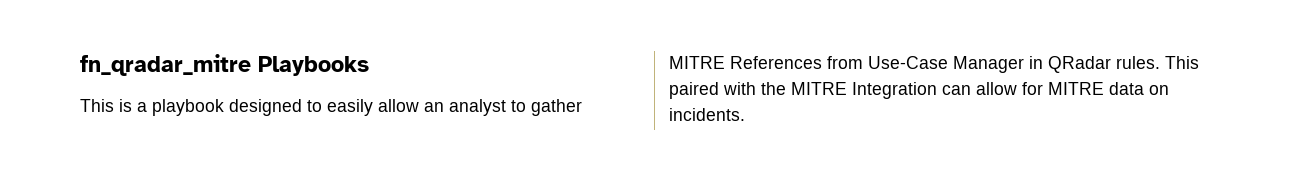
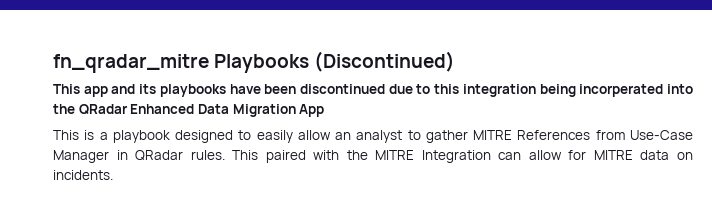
(369, 66) none -> [314,51,456,72] [53,84,693,97] [53,104,325,117] (Discontinued) // This app and its playbooks have been discontinued due to this integration being incorperated into the QRadar Enhanced Data Migration App

